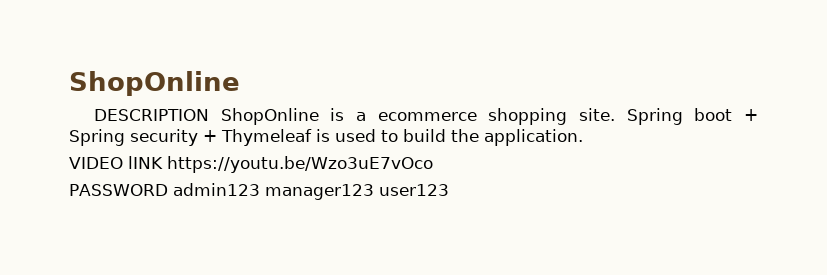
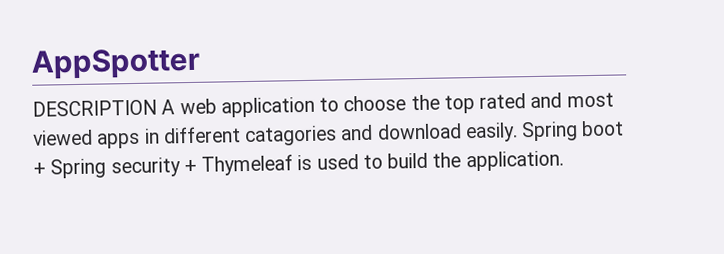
[69,71,240,96] ShopOnline -> [31,47,201,80] AppSpotter
[220,108,615,125] ShopOnline is a ecommerce shopping site. -> [161,92,614,118] [33,122,518,149] A web application to choose the top rated and most viewed apps in different catagories and download easily.
[69,156,433,173] [69,183,449,200] // VIDEO lINK https://youtu.be/Wzo3uE7vOco // PASSWORD admin123 manager123 user123 -> (564, 161) none

